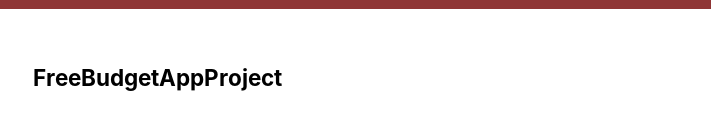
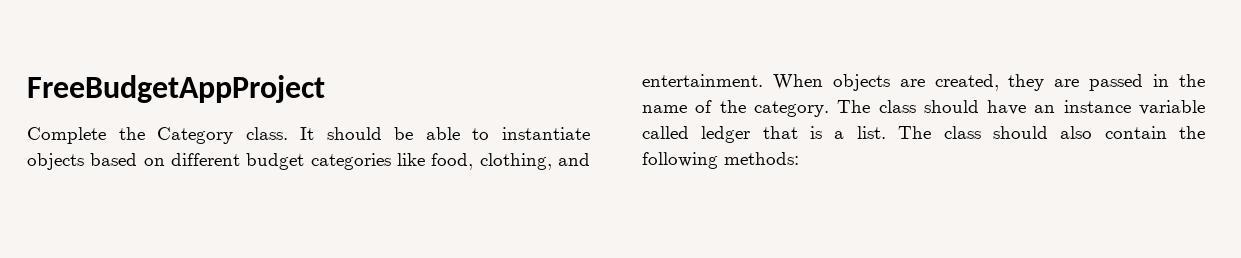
(282, 79) none -> [27,127,590,144] [27,153,590,170] [642,74,1206,91] [642,100,1205,117] [642,126,1205,143] [642,152,799,169] // Complete the Category class. It should be able to instantiate objects based on different budget categories like food, clothing, and entertainment. When objects are created, they are passed in the name of the category. The class should have an instance variable called ledger that is a list. The class should also contain the following methods:

